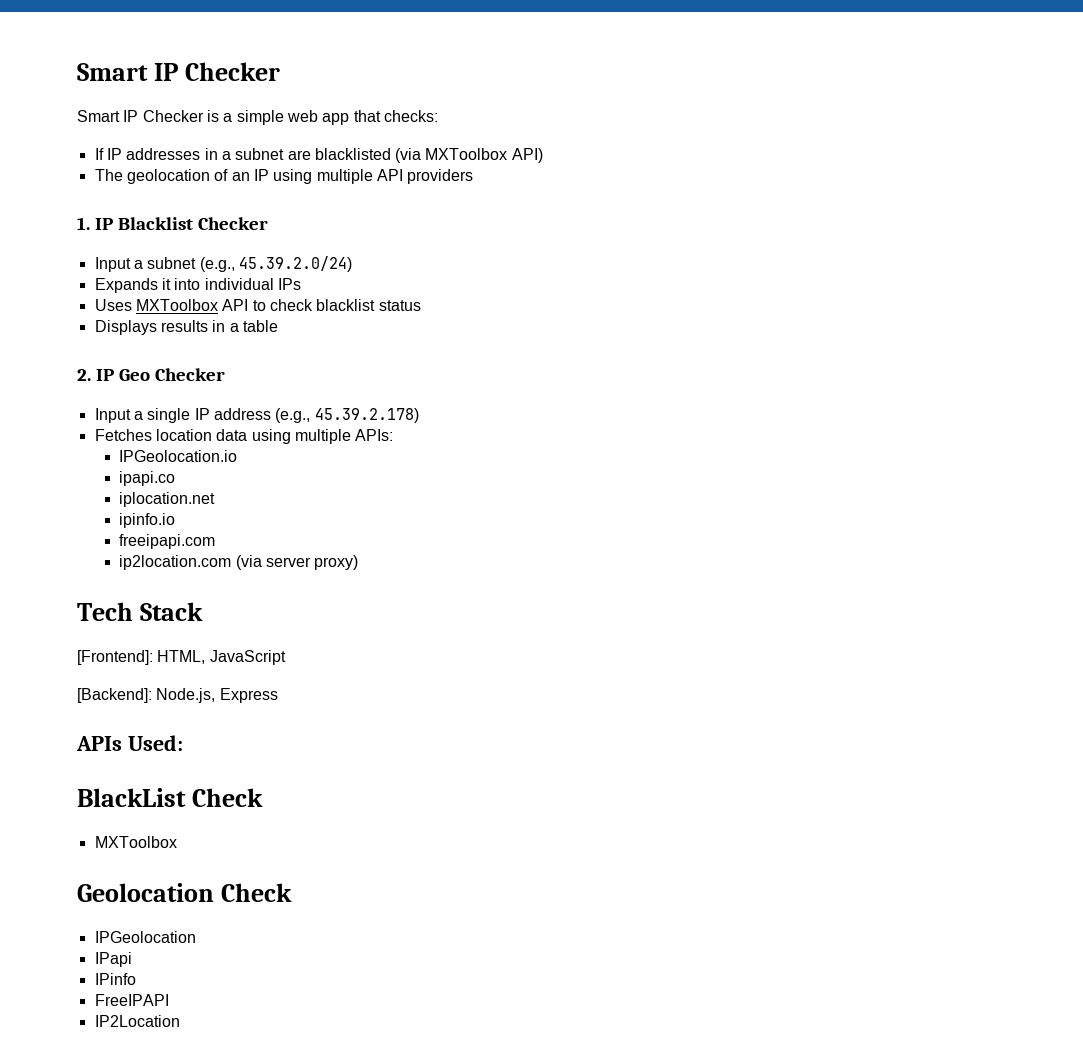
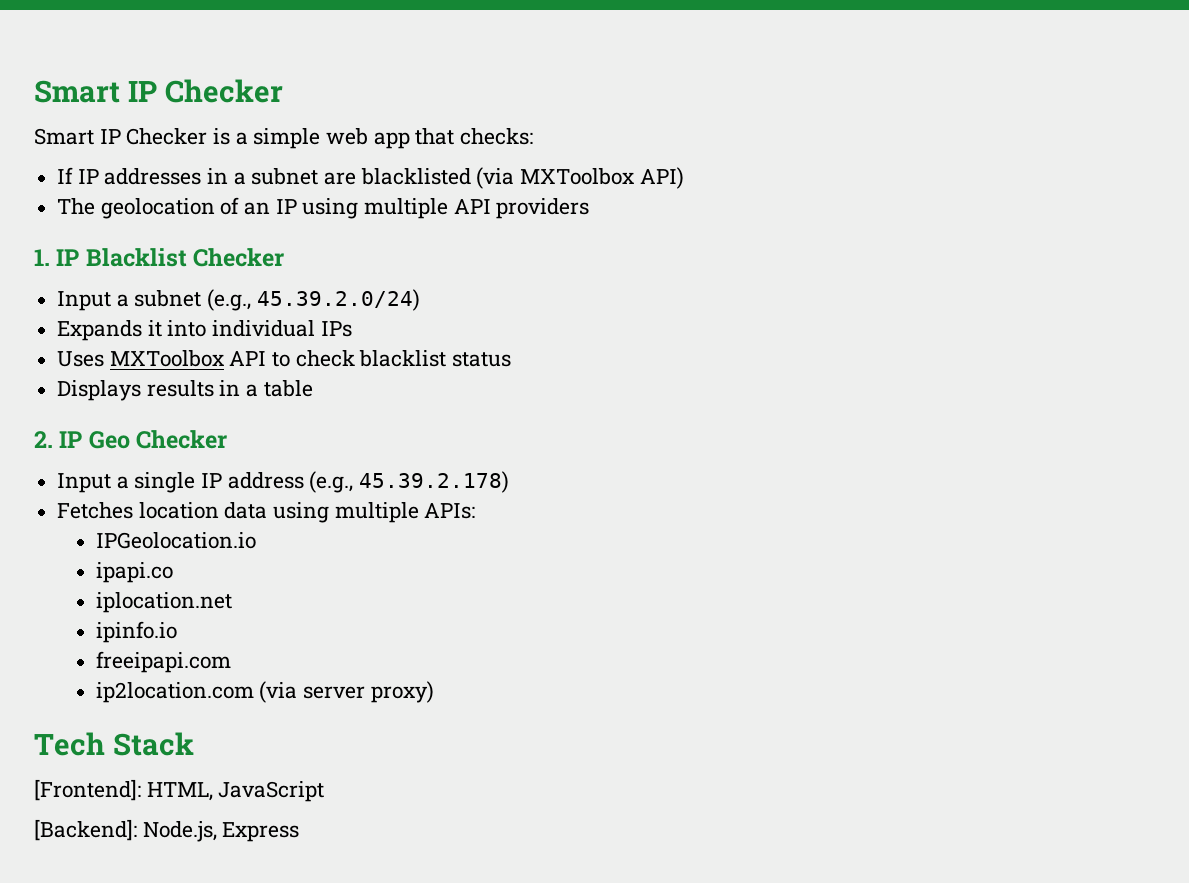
[76,735,183,751] [77,788,263,807] [94,836,177,848] [77,883,292,902] [94,931,196,943] [94,952,132,967] [94,973,136,985] [94,994,169,1006] [94,1015,180,1027] // APIs Used: // BlackList Check // MXToolbox // Geolocation Check // IPGeolocation // IPapi // IPinfo // FreeIPAPI // IP2Location -> (300, 832) none

